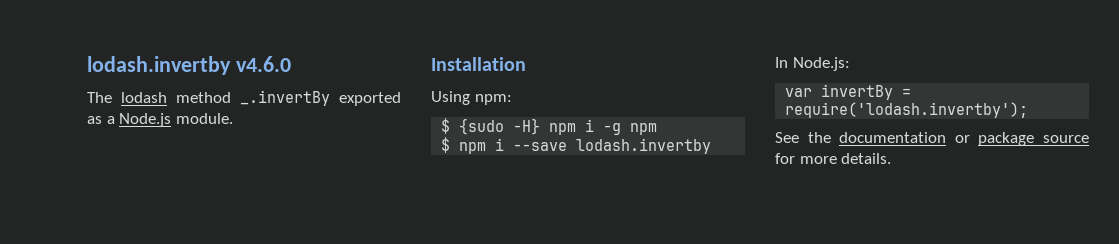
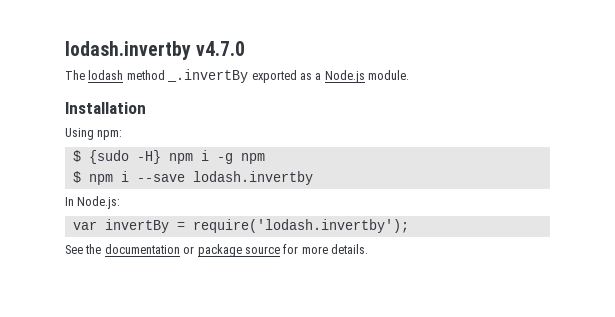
[87,56,291,75] lodash.invertby v4.6.0 -> [65,41,246,60] lodash.invertby v4.7.0

